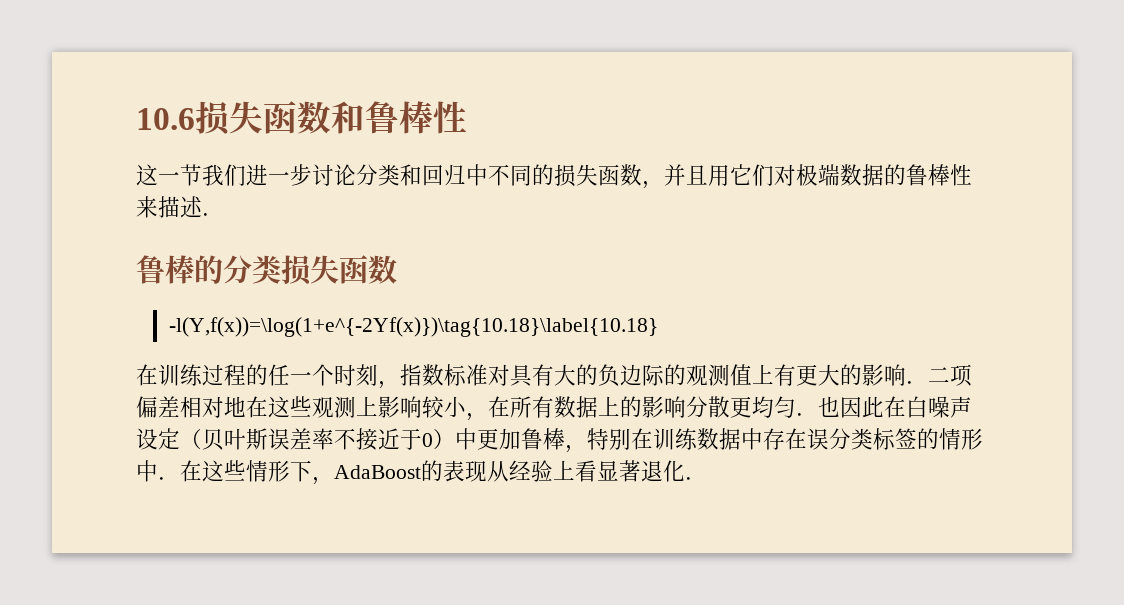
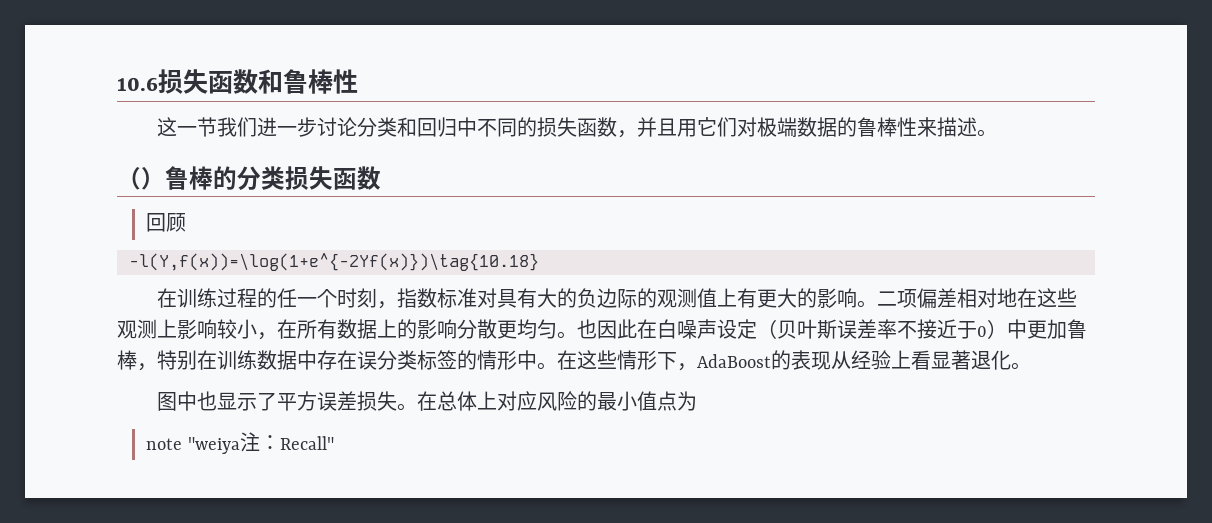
[202,213,224,216] ． // -> [977,129,998,137] [117,167,165,190] 。 // （）
[168,317,658,337] -l(Y,f(x))=\log(1+e^{-2Yf(x)})\tag{10.18}\label{10.18} -> [146,213,187,232] [129,253,539,271] 回顾 // -l(Y,f(x))=\log(1+e^{-2Yf(x)})\tag{10.18}
[906,381,928,384] ． -> [857,300,878,308] 。
[796,413,818,416] ． -> [557,331,577,339] 。
[158,477,180,480] ． -> [537,362,557,370] 。
[685,477,707,480] ． -> [1011,362,1031,370] [157,391,698,411] [146,432,334,454] 。 // 图中也显示了平方误差损失。在总体上对应风险的最小值点为 // note "weiya注：Recall"

